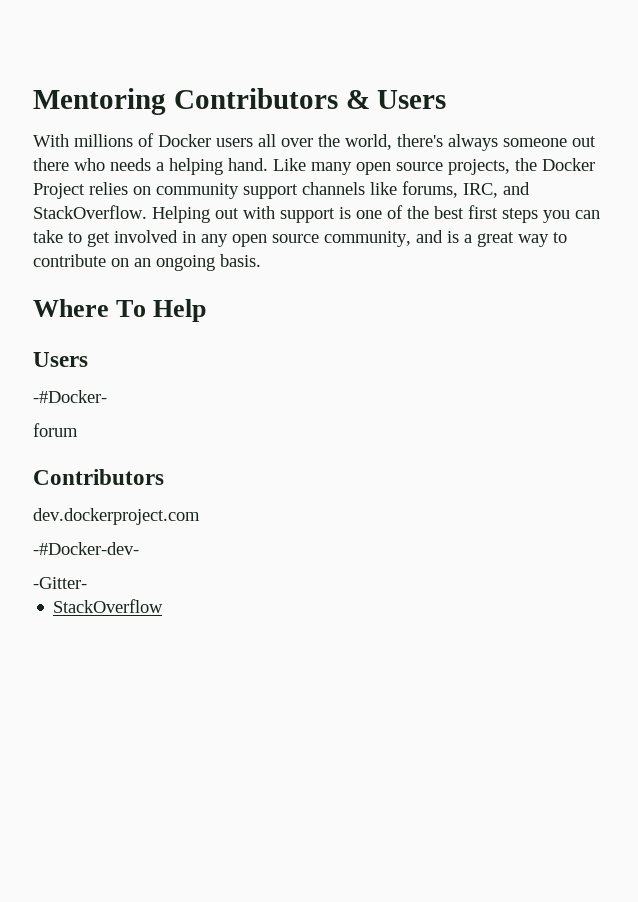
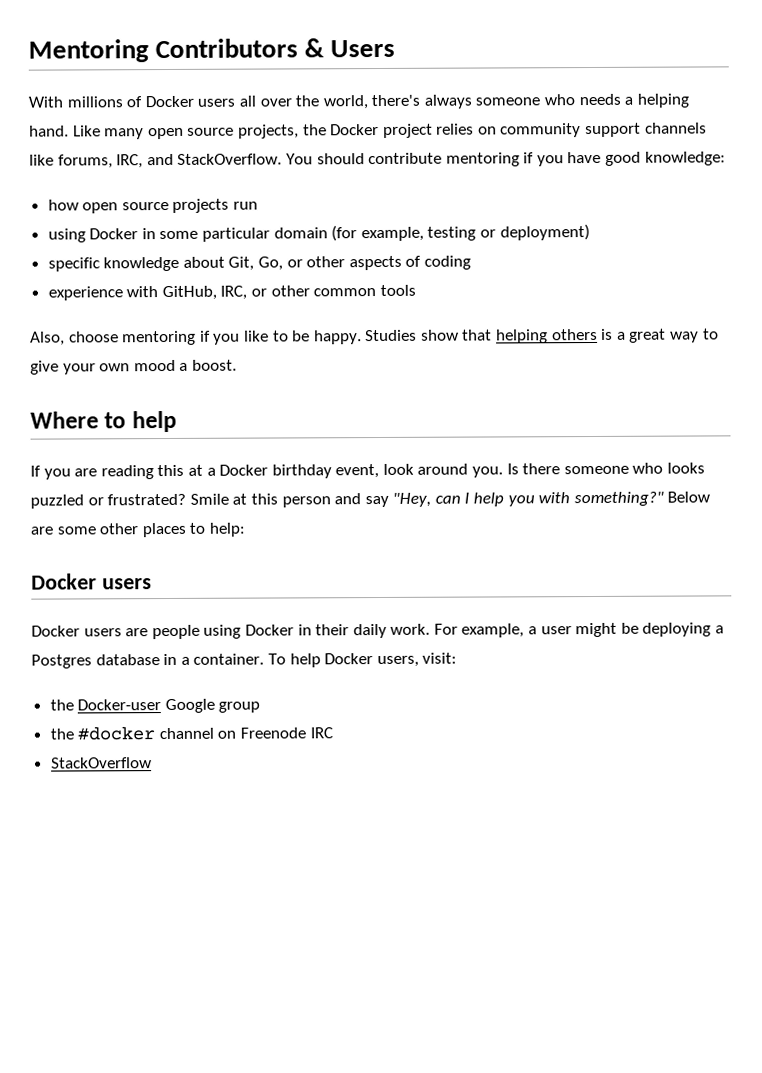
[572,136,596,147] [33,158,69,171] out there -> (541, 101) none
[33,183,85,199] Project -> [382,123,433,138] project
[152,205,600,223] [33,230,443,247] Helping out with support is one of the best first steps you can take to get involved in any open source community, and -> [285,151,726,167] [47,198,259,214] [47,224,590,243] [47,255,472,272] [47,284,416,301] [30,328,598,346] You should contribute mentoring if you have good knowledge: // how open source projects run // using Docker in some particular domain (for example, testing or deployment) // specific knowledge about Git, Go, or other aspects of coding // experience with GitHub, IRC, or other common tools // Also, choose mentoring if you like to be happy. Studies show that helping others
[33,254,261,271] [33,299,207,322] [33,352,88,367] [33,390,107,403] [33,423,78,437] [33,469,164,485] [33,508,200,525] [33,542,139,555] [33,577,87,589] contribute on an ongoing basis. // Where To Help // Users // -#Docker- // forum // Contributors // dev.dockerproject.com // -#Docker-dev- // -Gitter- -> [30,359,237,375] [30,410,177,433] [30,462,706,480] [30,491,711,509] [30,522,245,538] [31,573,152,590] [31,622,725,640] [31,652,458,669] [49,698,261,714] [49,726,333,741] give your own mood a boost. // Where to help // If you are reading this at a Docker birthday event, look around you. Is there someone who looks puzzled or frustrated? Smile at this person and say "Hey, can I help you with something?" Below are some other places to help: // Docker users // Docker users are people using Docker in their daily work. For example, a user might be deploying a Postgres database in a container. To help Docker users, visit: // the Docker-user Google group // the #docker channel on Freenode IRC

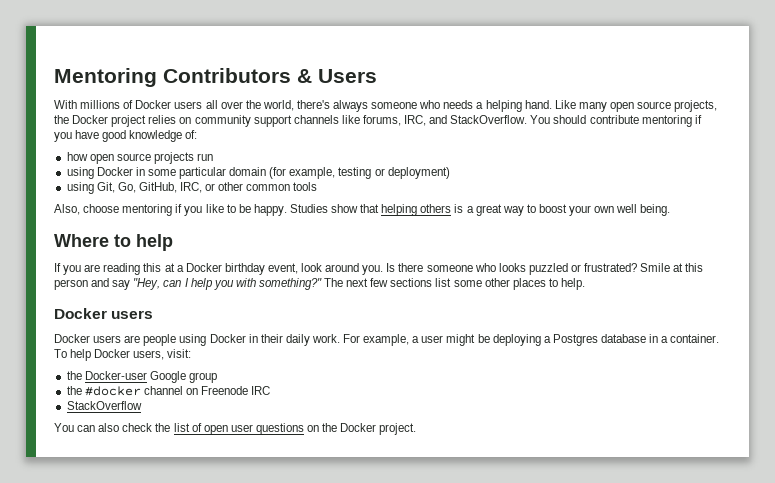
[644,151,726,166] knowledge: -> [129,130,198,142] knowledge of:
[47,255,472,272] [47,286,159,301] specific knowledge about Git, Go, or other aspects of coding // experience with -> [66,182,136,194] using Git, Go,
[30,360,59,375] give -> [538,204,567,213] boost
[133,359,237,372] mood a boost. -> [616,204,671,216] well being.
[667,491,711,503] [30,526,53,535] Below are -> [324,278,452,287] The next few sections list
[208,522,245,537] help: -> [560,278,585,290] help.
(152, 763) none -> [54,423,417,435] // You can also check the list of open user questions on the Docker project.

